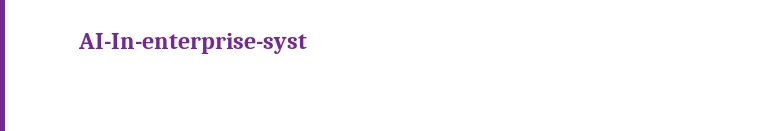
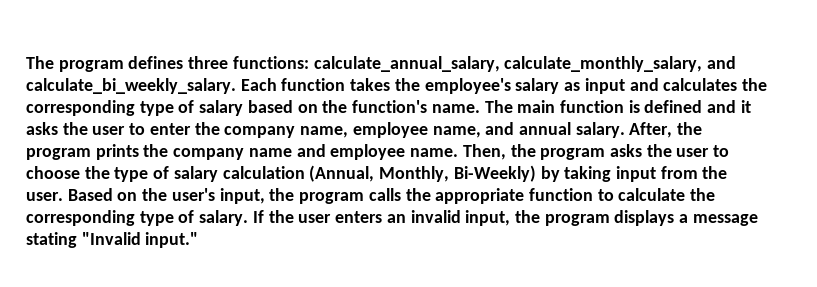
[78,33,307,54] AI-In-enterprise-syst -> [26,56,737,72] [26,78,767,94] [26,100,751,116] [26,122,703,138] [26,144,730,160] [26,165,728,182] [26,188,716,204] [26,210,758,226] [26,232,199,248] The program defines three functions: calculate_annual_salary, calculate_monthly_salary, and calculate_bi_weekly_salary. Each function takes the employee's salary as input and calculates the corresponding type of salary based on the function's name. The main function is defined and it asks the user to enter the company name, employee name, and annual salary. After, the program prints the company name and employee name. Then, the program asks the user to choose the type of salary calculation (Annual, Monthly, Bi-Weekly) by taking input from the user. Based on the user's input, the program calls the appropriate function to calculate the corresponding type of salary. If the user enters an invalid input, the program displays a message stating "Invalid input."

